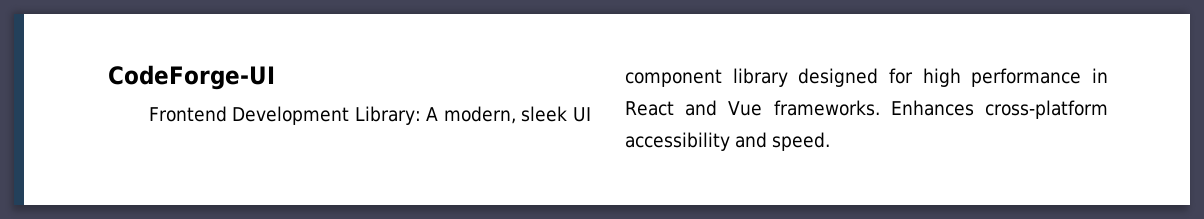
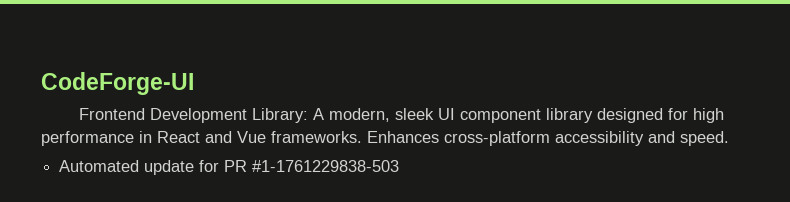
(831, 141) none -> [59,160,400,175] // Automated update for PR #1-1761229838-503

